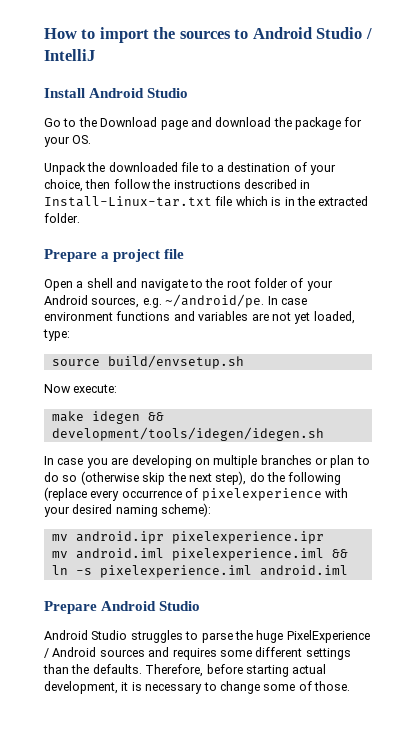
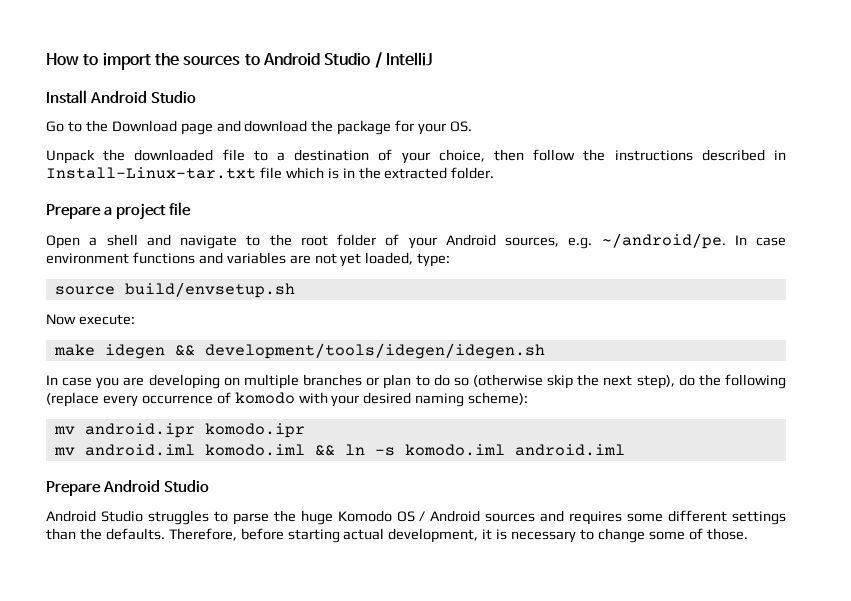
[201,488,322,501] pixelexperience -> [234,392,295,404] komodo
[171,531,324,544] pixelexperience.ipr -> [204,423,305,438] komodo.ipr
[171,548,324,561] pixelexperience.iml -> [204,444,305,456] komodo.iml
[99,565,252,578] pixelexperience.iml -> [404,444,505,456] komodo.iml
[286,630,370,643] PixelExperience -> [337,510,415,522] Komodo OS

